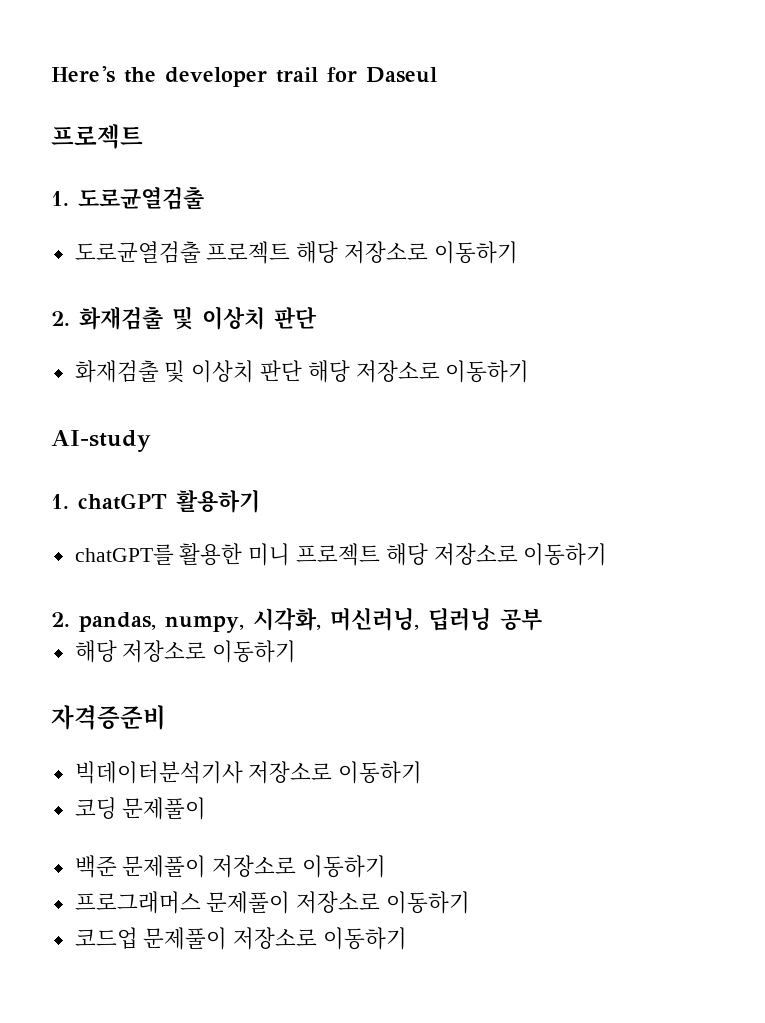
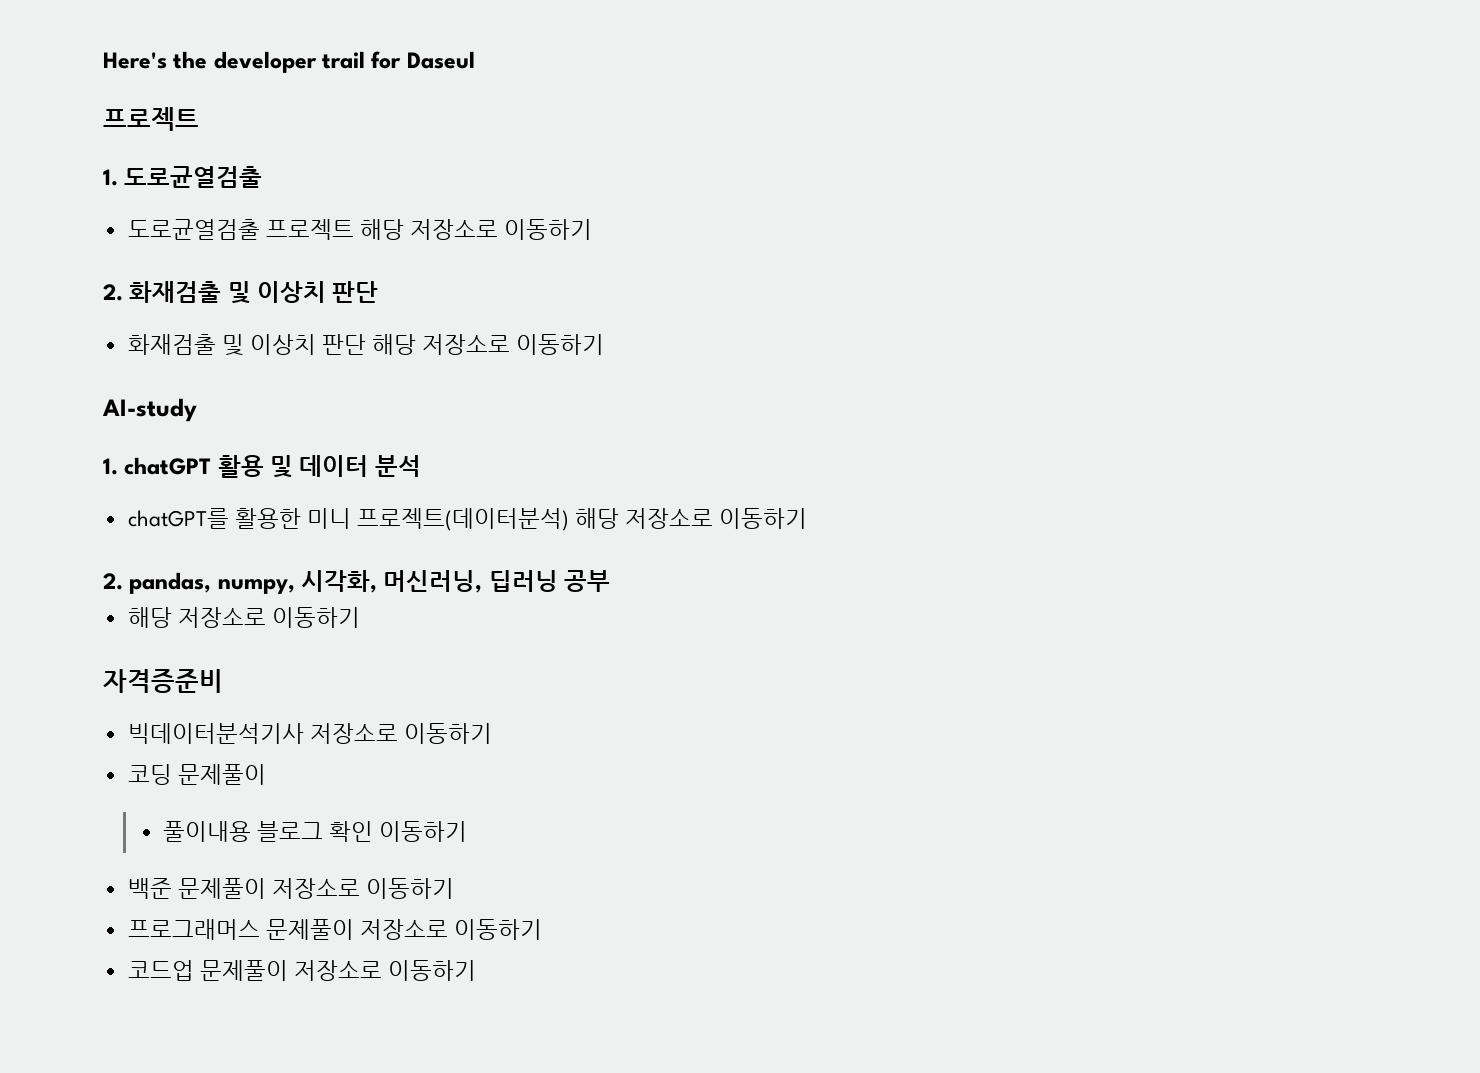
[176,489,260,513] 활용하기 -> [217,455,421,478] 활용 및 데이터 분석
[296,543,381,566] 프로젝트 -> [356,508,569,531] 프로젝트(데이터분석)
(207, 808) none -> [163,821,468,842] // 풀이내용 블로그 확인 이동하기

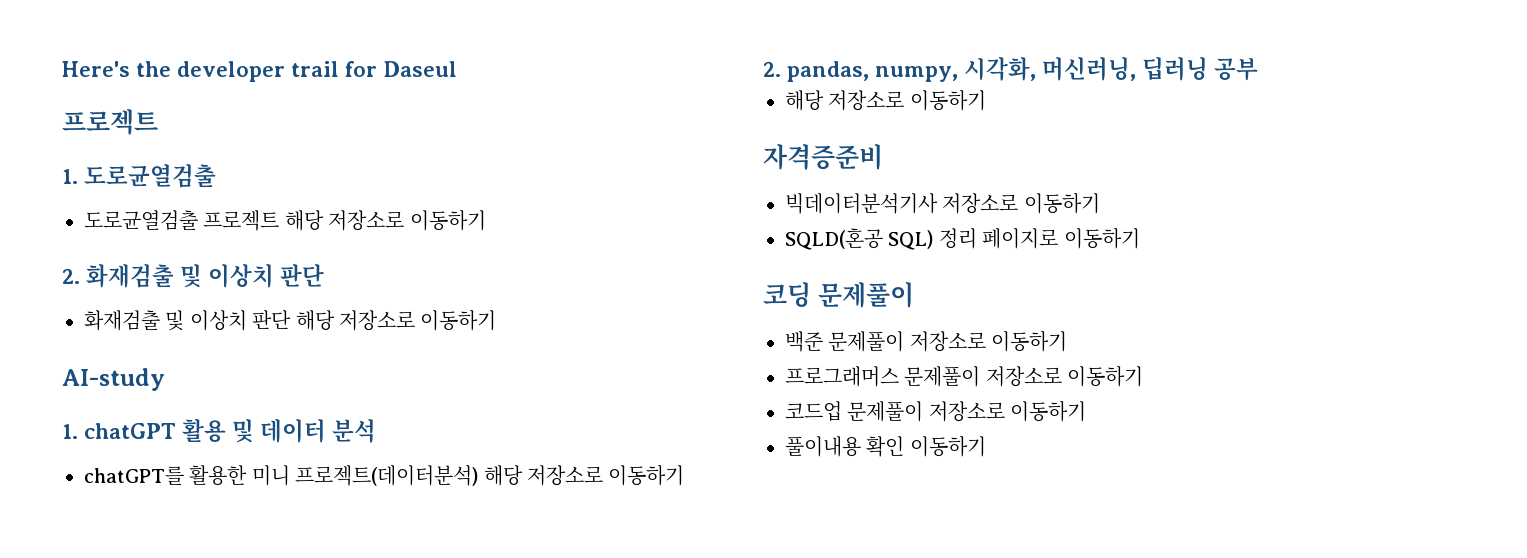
[127,764,266,785] [163,821,468,842] 코딩 문제풀이 // 풀이내용 블로그 확인 이동하기 -> [785,228,1140,250] [763,282,914,308] SQLD(혼공 SQL) 정리 페이지로 이동하기 // 코딩 문제풀이
(476, 970) none -> [785,436,986,457] // 풀이내용 확인 이동하기

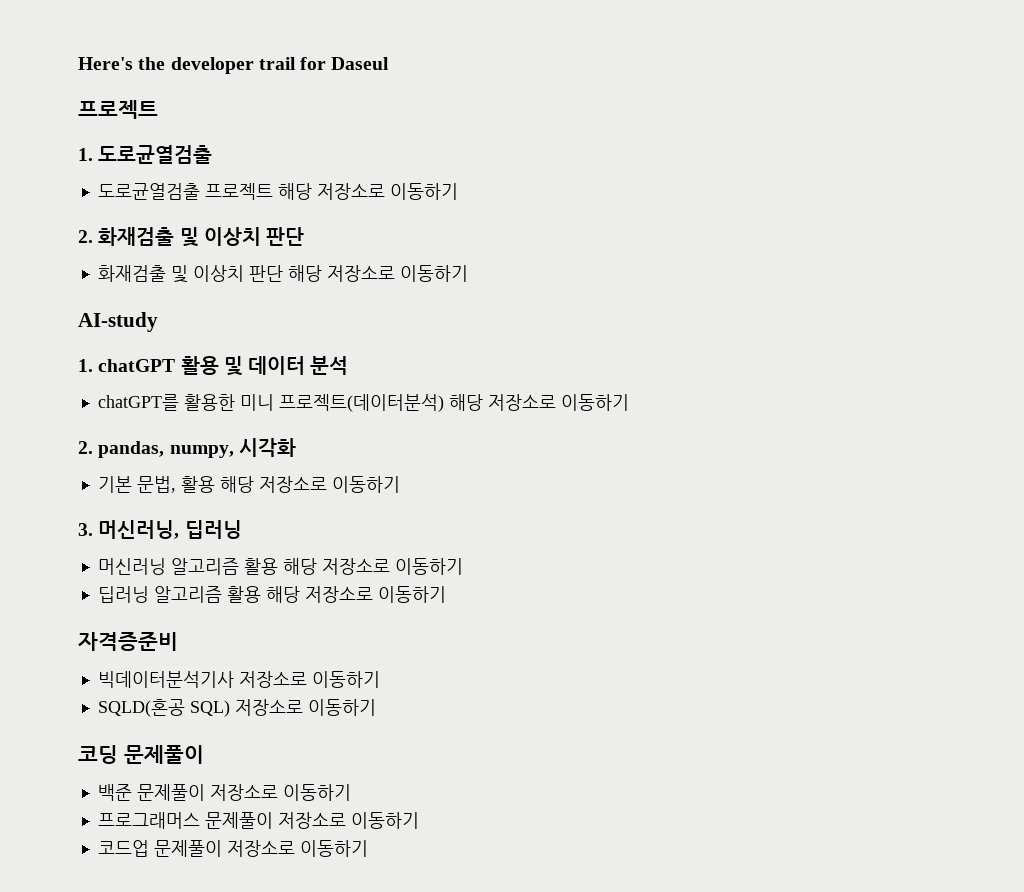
[964,57,1259,81] 시각화, 머신러닝, 딥러닝 공부 // -> [238,438,296,457] [97,476,400,493] [78,520,242,539] [97,558,463,575] [97,586,261,603] 시각화 // 기본 문법, 활용 해당 저장소로 이동하기 // 3. 머신러닝, 딥러닝 // 머신러닝 알고리즘 활용 해당 저장소로 이동하기 // 딥러닝 알고리즘 활용
[938,228,1059,249] 정리 페이지로 -> [234,699,303,716] 저장소로
[785,436,986,457] // 풀이내용 확인 이동하기 -> (368, 848) none

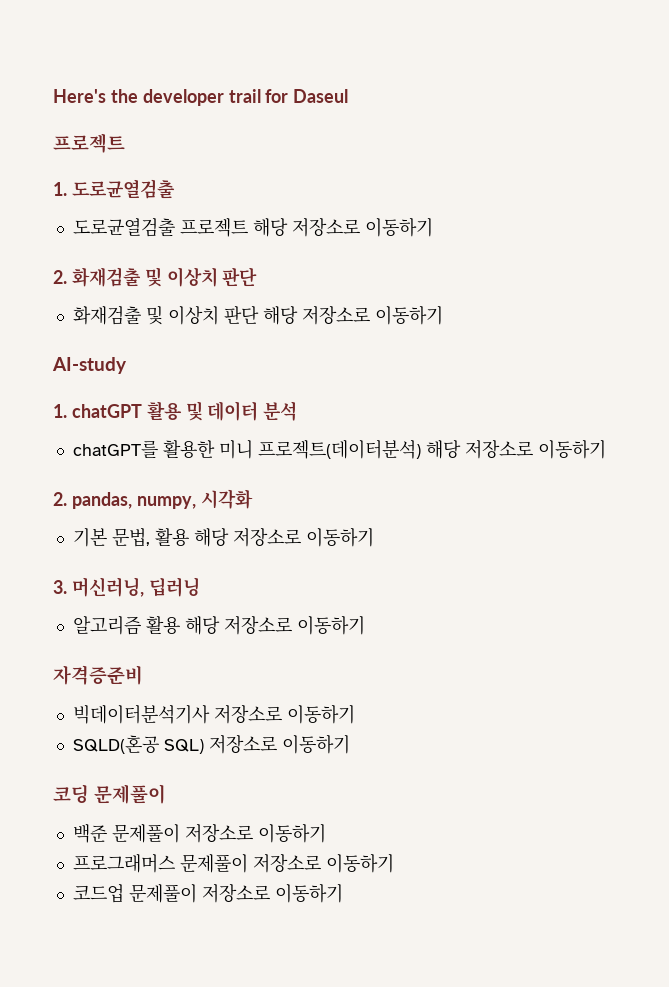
[97,558,463,575] [97,586,149,603] 머신러닝 알고리즘 활용 해당 저장소로 이동하기 // 딥러닝 -> (200, 587) none

